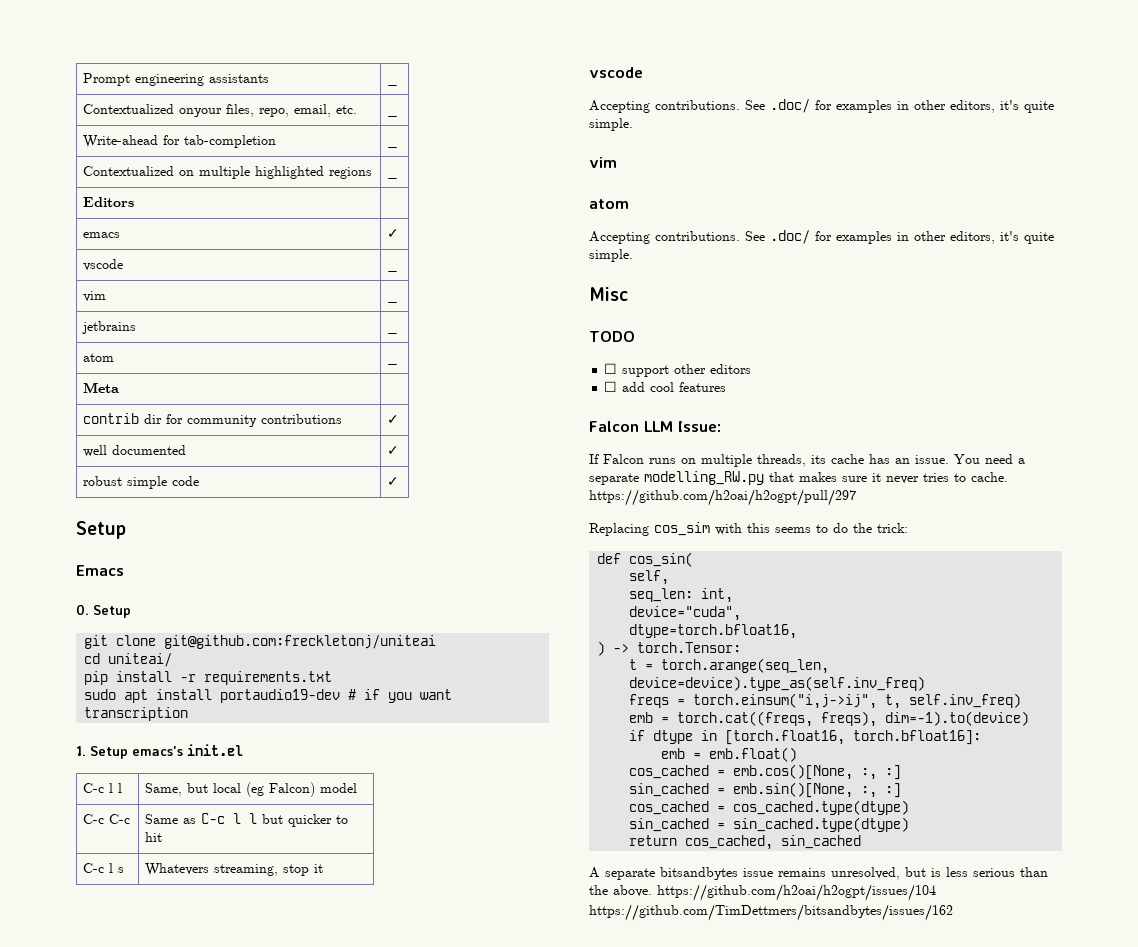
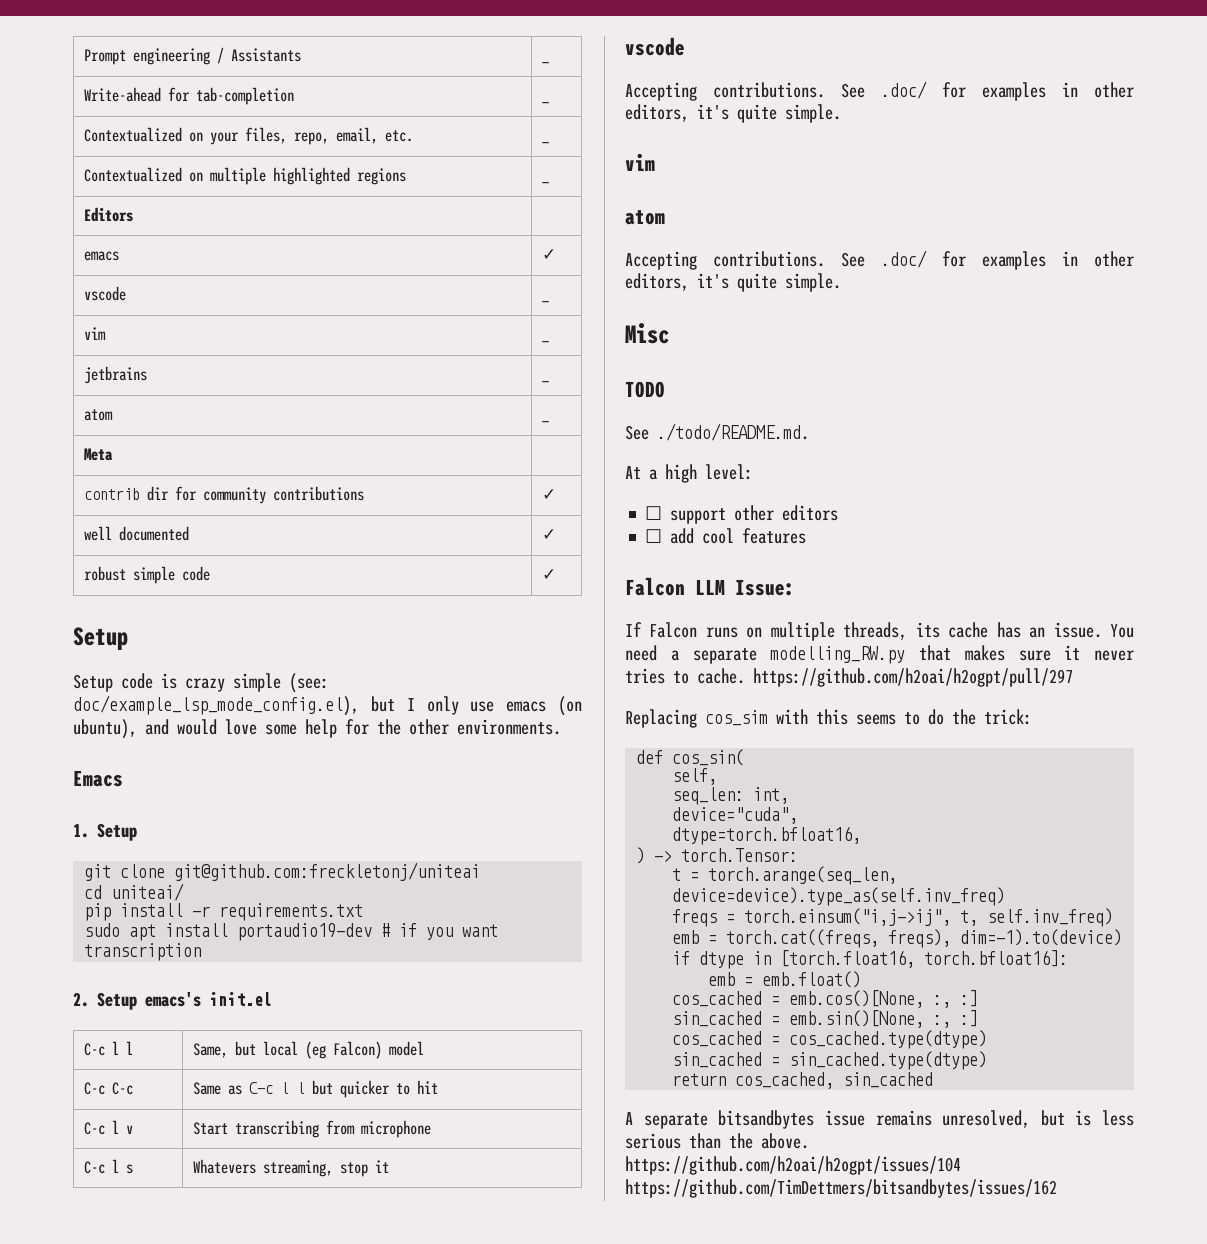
[209,74,270,83] [387,83,399,86] [83,104,358,117] assistants | _ // Contextualized onyour files, repo, email, etc. -> [216,47,301,64] / Assistants
(399, 146) none -> [83,127,413,145] [541,141,549,144] // Contextualized on your files, repo, email, etc. | _
(126, 530) none -> [73,673,329,693] [73,695,582,716] [73,719,561,739] // Setup code is crazy simple (see: doc/example_lsp_mode_config.el), but I only use emacs (on ubuntu), and would love some help for the other environments.
[76,604,89,615] 0. -> [73,824,89,838] 1.
[76,746,86,756] 1. -> [73,992,89,1007] 2.
(163, 837) none -> [83,1120,133,1135] [192,1120,431,1138] // C-c l v | Start transcribing from microphone
(635, 336) none -> [625,423,809,441] [625,464,753,483] // See ./todo/README.md. // At a high level:

